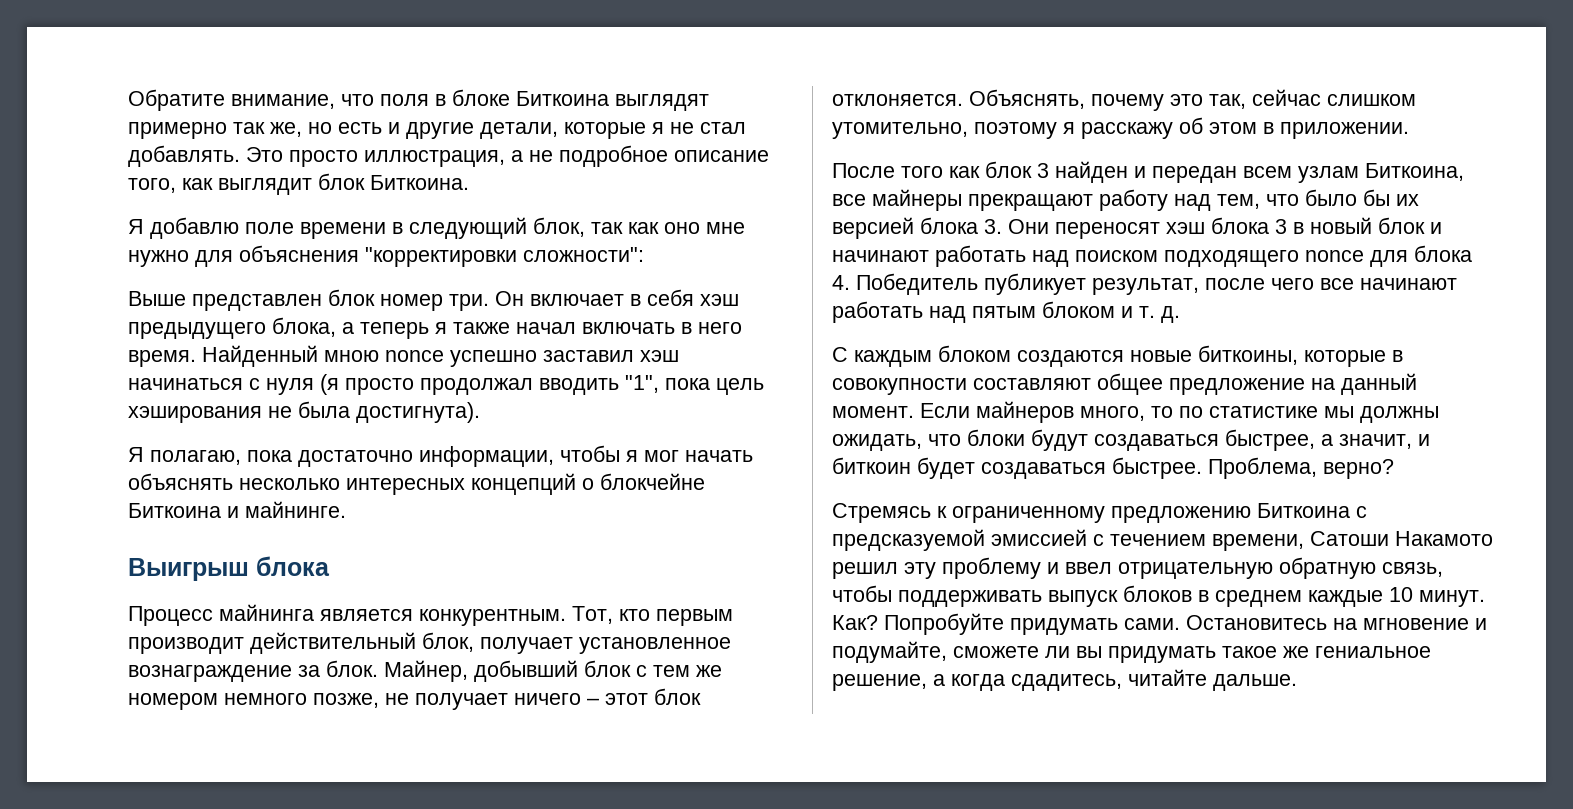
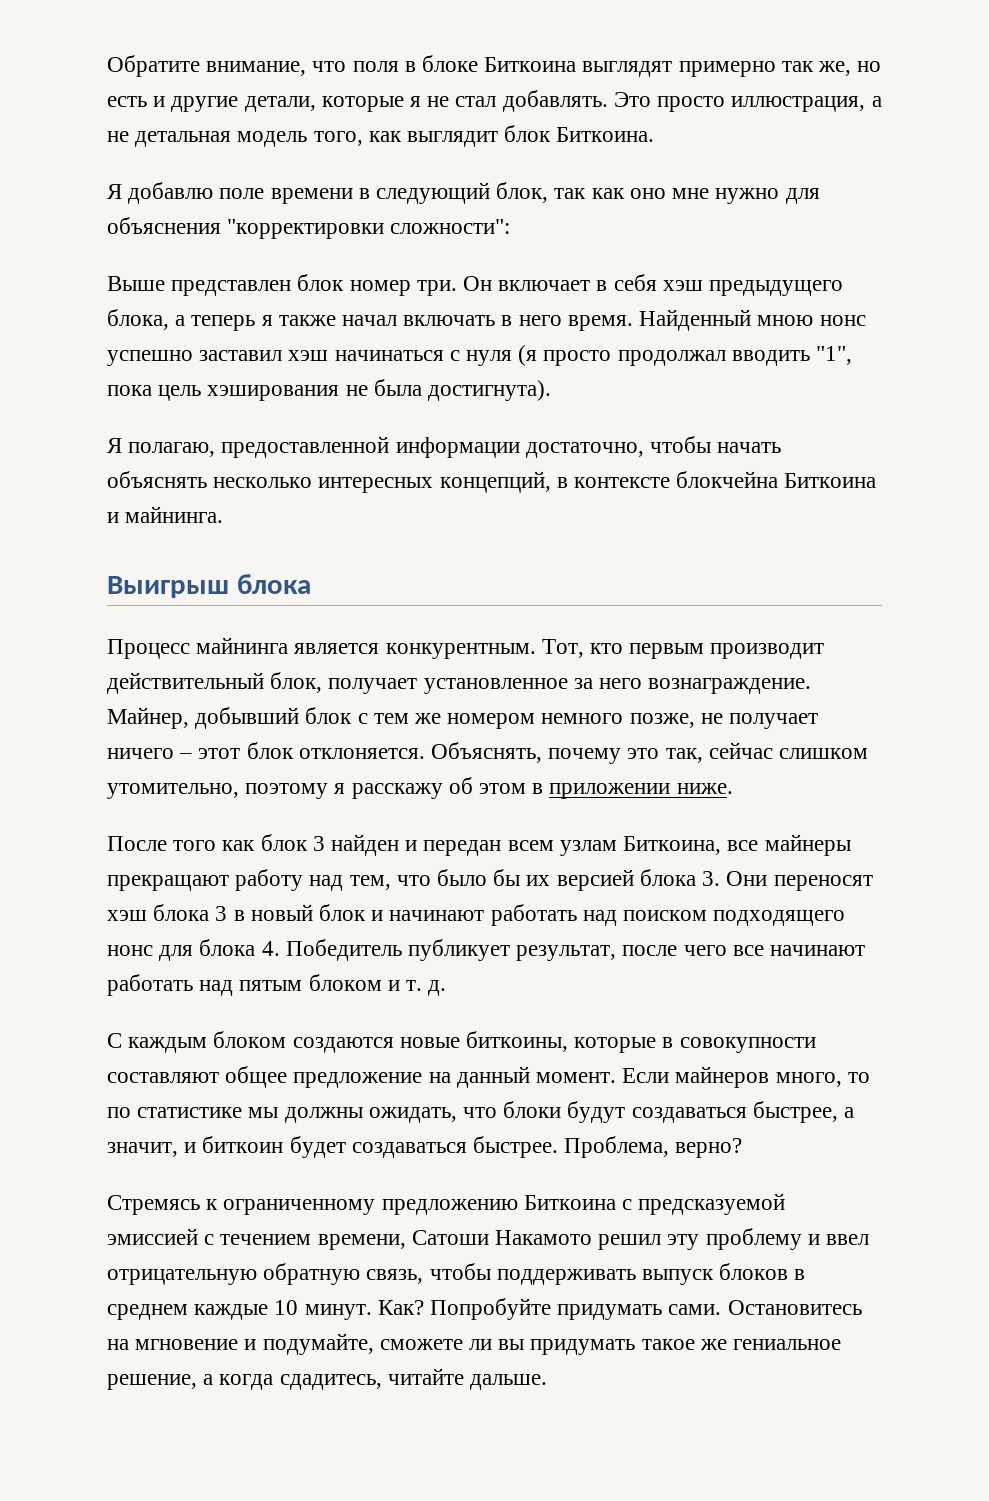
[559,145,769,167] подробное описание -> [135,131,308,147] детальная модель
[385,350,444,362] nonce -> [819,315,866,326] нонс
[247,445,753,467] [128,473,705,495] пока достаточно информации, чтобы я мог начать объяснять несколько интересных концепций о блокчейне -> [221,436,782,458] [107,471,779,493] предоставленной информации достаточно, чтобы начать объяснять несколько интересных концепций, в контексте блокчейна
[245,501,346,518] майнинге. -> [125,506,224,523] майнинга.
[128,660,378,682] вознаграждение за блок. -> [573,678,812,694] за него вознаграждение.
[1280,122,1409,139] приложении. -> [549,783,733,799] приложении ниже.
[1305,250,1364,262] nonce -> [107,945,153,956] нонс

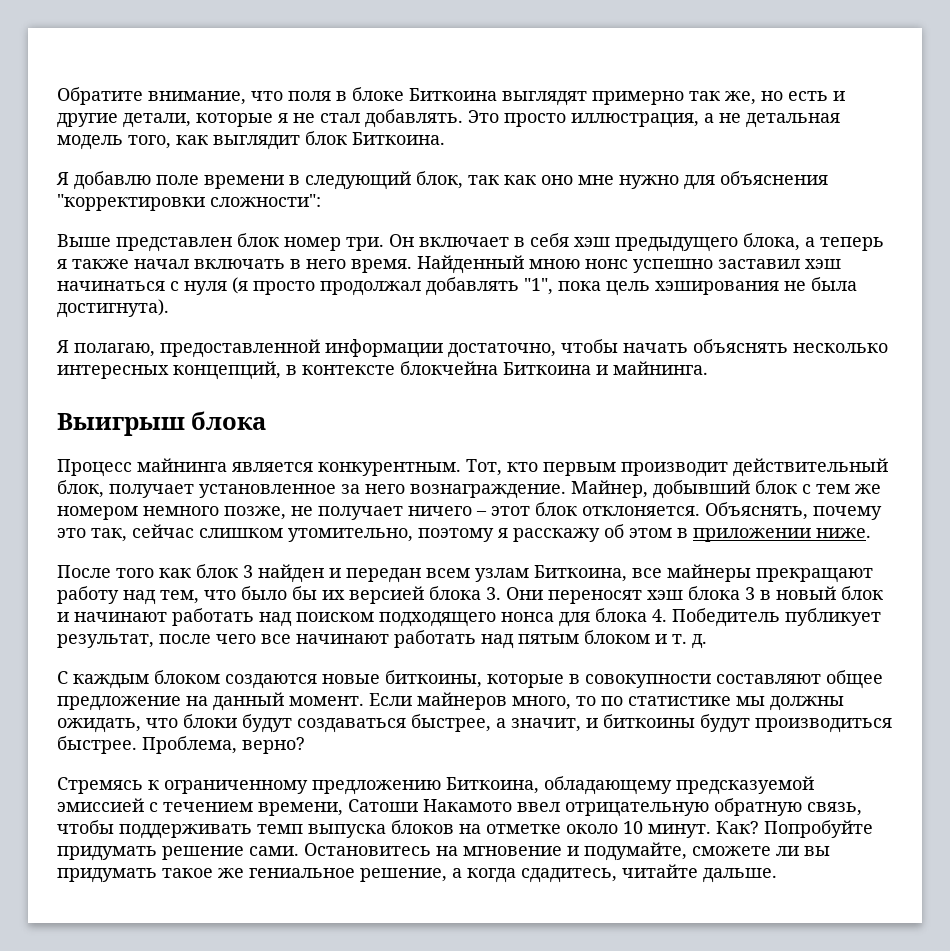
[731,350,810,366] вводить -> [426,277,519,296] добавлять
[107,945,153,956] нонс -> [501,612,554,622] нонса
[202,1136,467,1158] биткоин будет создаваться -> [603,714,892,733] биткоины будут производиться
[523,1195,633,1210] Биткоина с -> [446,776,672,795] Биткоина, обладающему
[598,1228,820,1250] решил эту проблему и -> (512, 805) none
[642,1263,806,1285] [107,1304,269,1320] выпуск блоков в среднем каждые -> [257,820,618,838] темп выпуска блоков на отметке около
(663, 1312) none -> [162,846,244,860] решение

